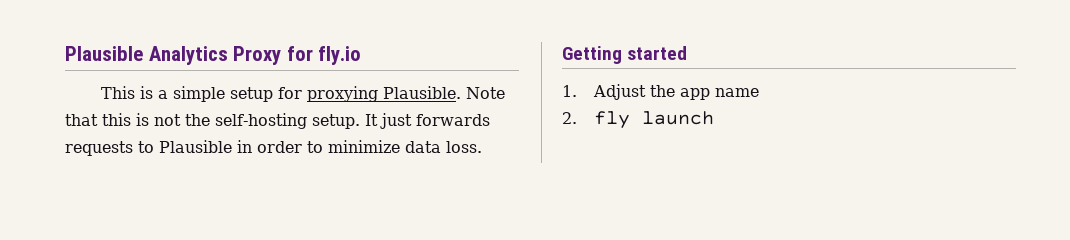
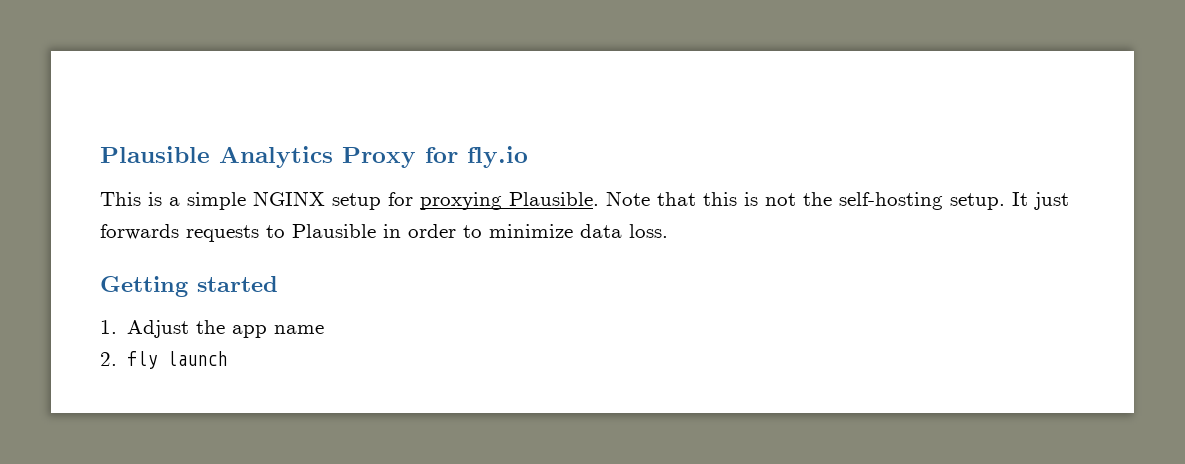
(225, 94) none -> [253,191,325,206] NGINX

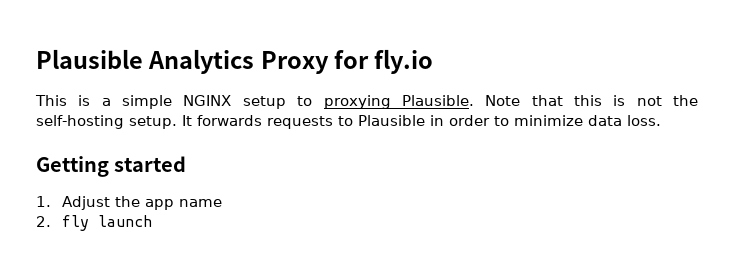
[388,192,413,206] for -> [297,96,313,106] to
[1034,192,1069,210] just -> (192, 120) none

